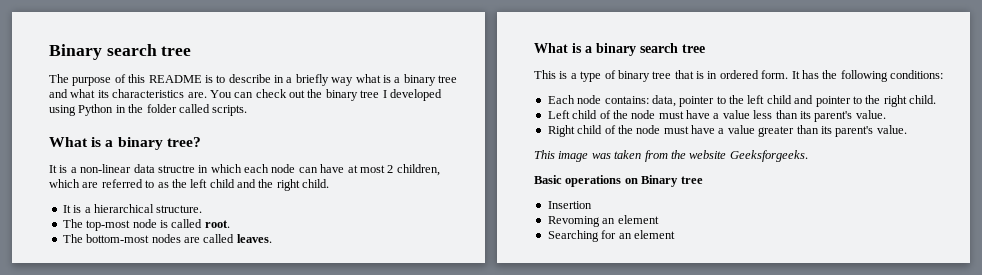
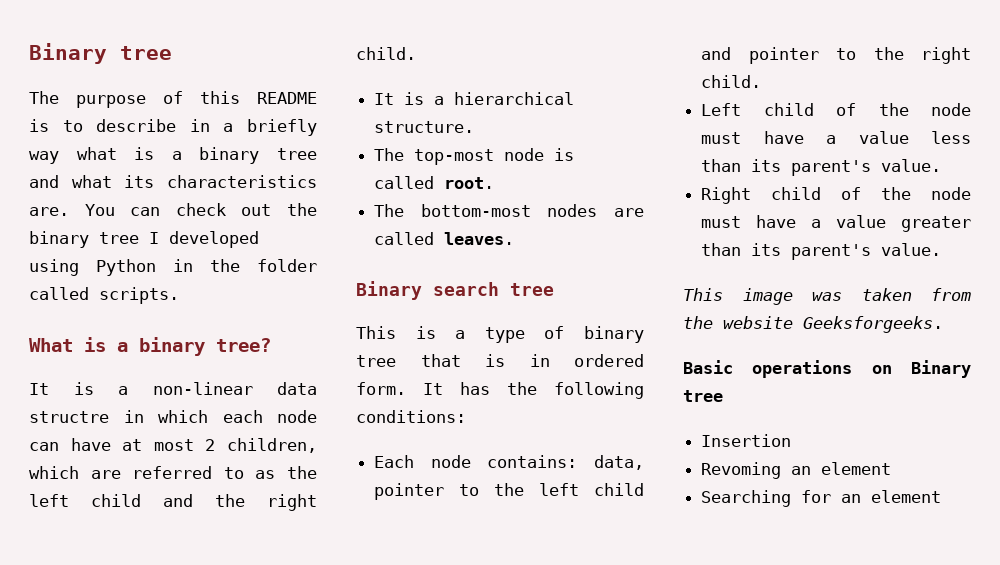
[49,44,157,60] Binary search -> [29,43,107,64] Binary
[534,43,636,56] What is a binary -> [356,281,422,300] Binary

